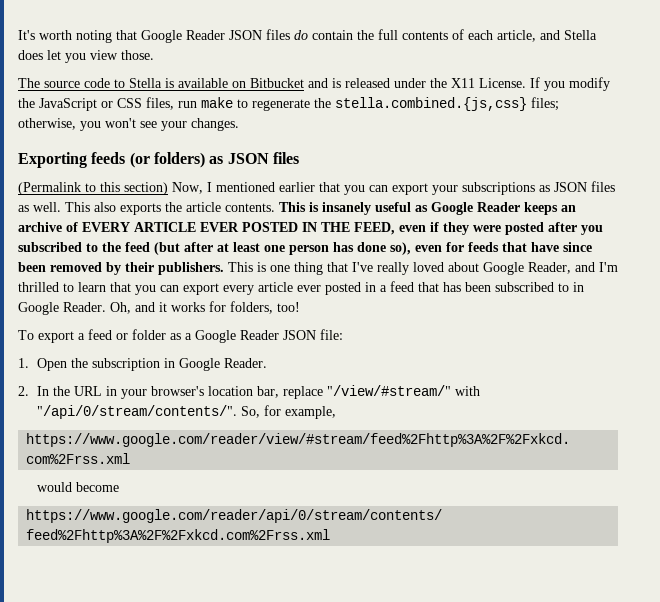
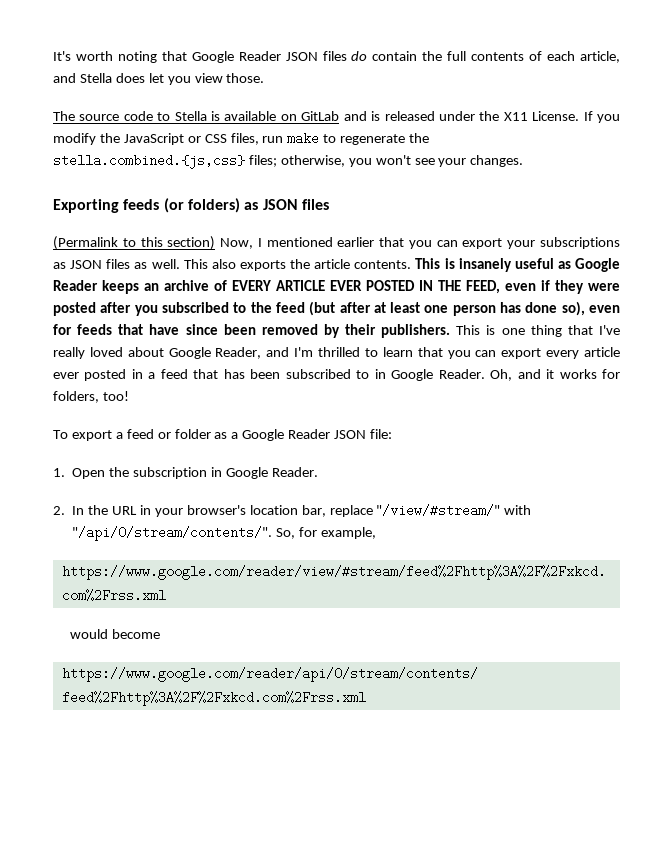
[250,78,304,88] Bitbucket -> [301,111,340,121] GitLab

